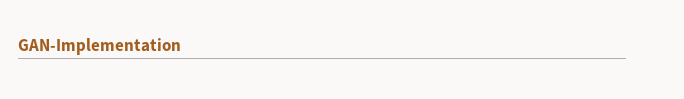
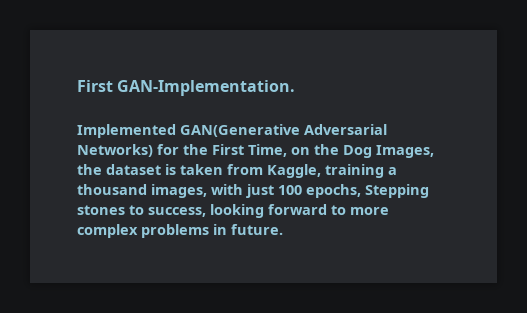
[18,38,181,55] GAN-Implementation -> [77,80,296,96] [77,124,387,138] [77,144,434,158] [77,164,397,178] [77,184,429,198] [77,204,389,218] [77,224,283,238] First GAN-Implementation. // Implemented GAN(Generative Adversarial Networks) for the First Time, on the Dog Images, the dataset is taken from Kaggle, training a thousand images, with just 100 epochs, Stepping stones to success, looking forward to more complex problems in future.

